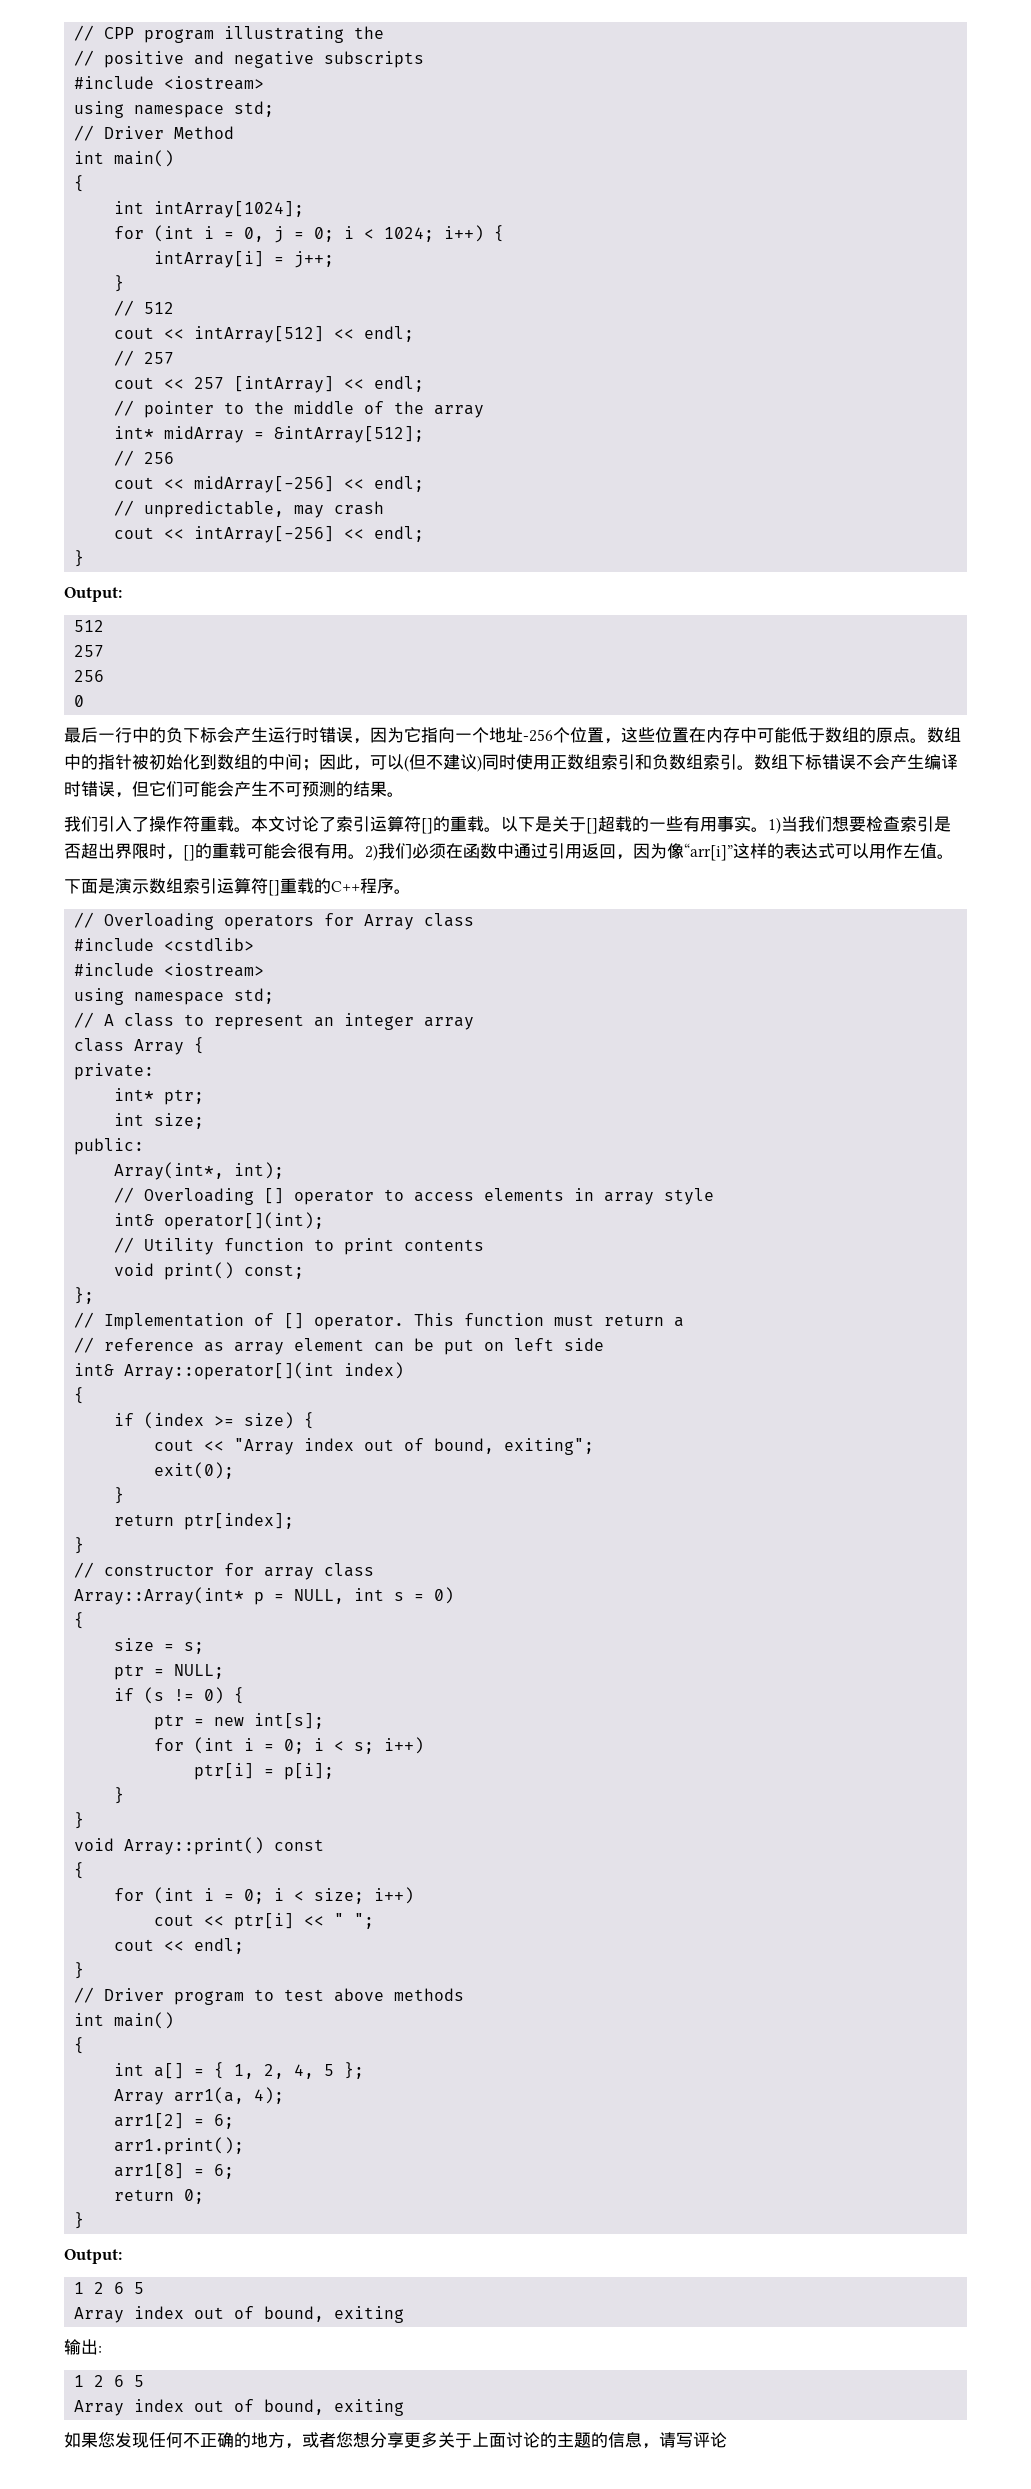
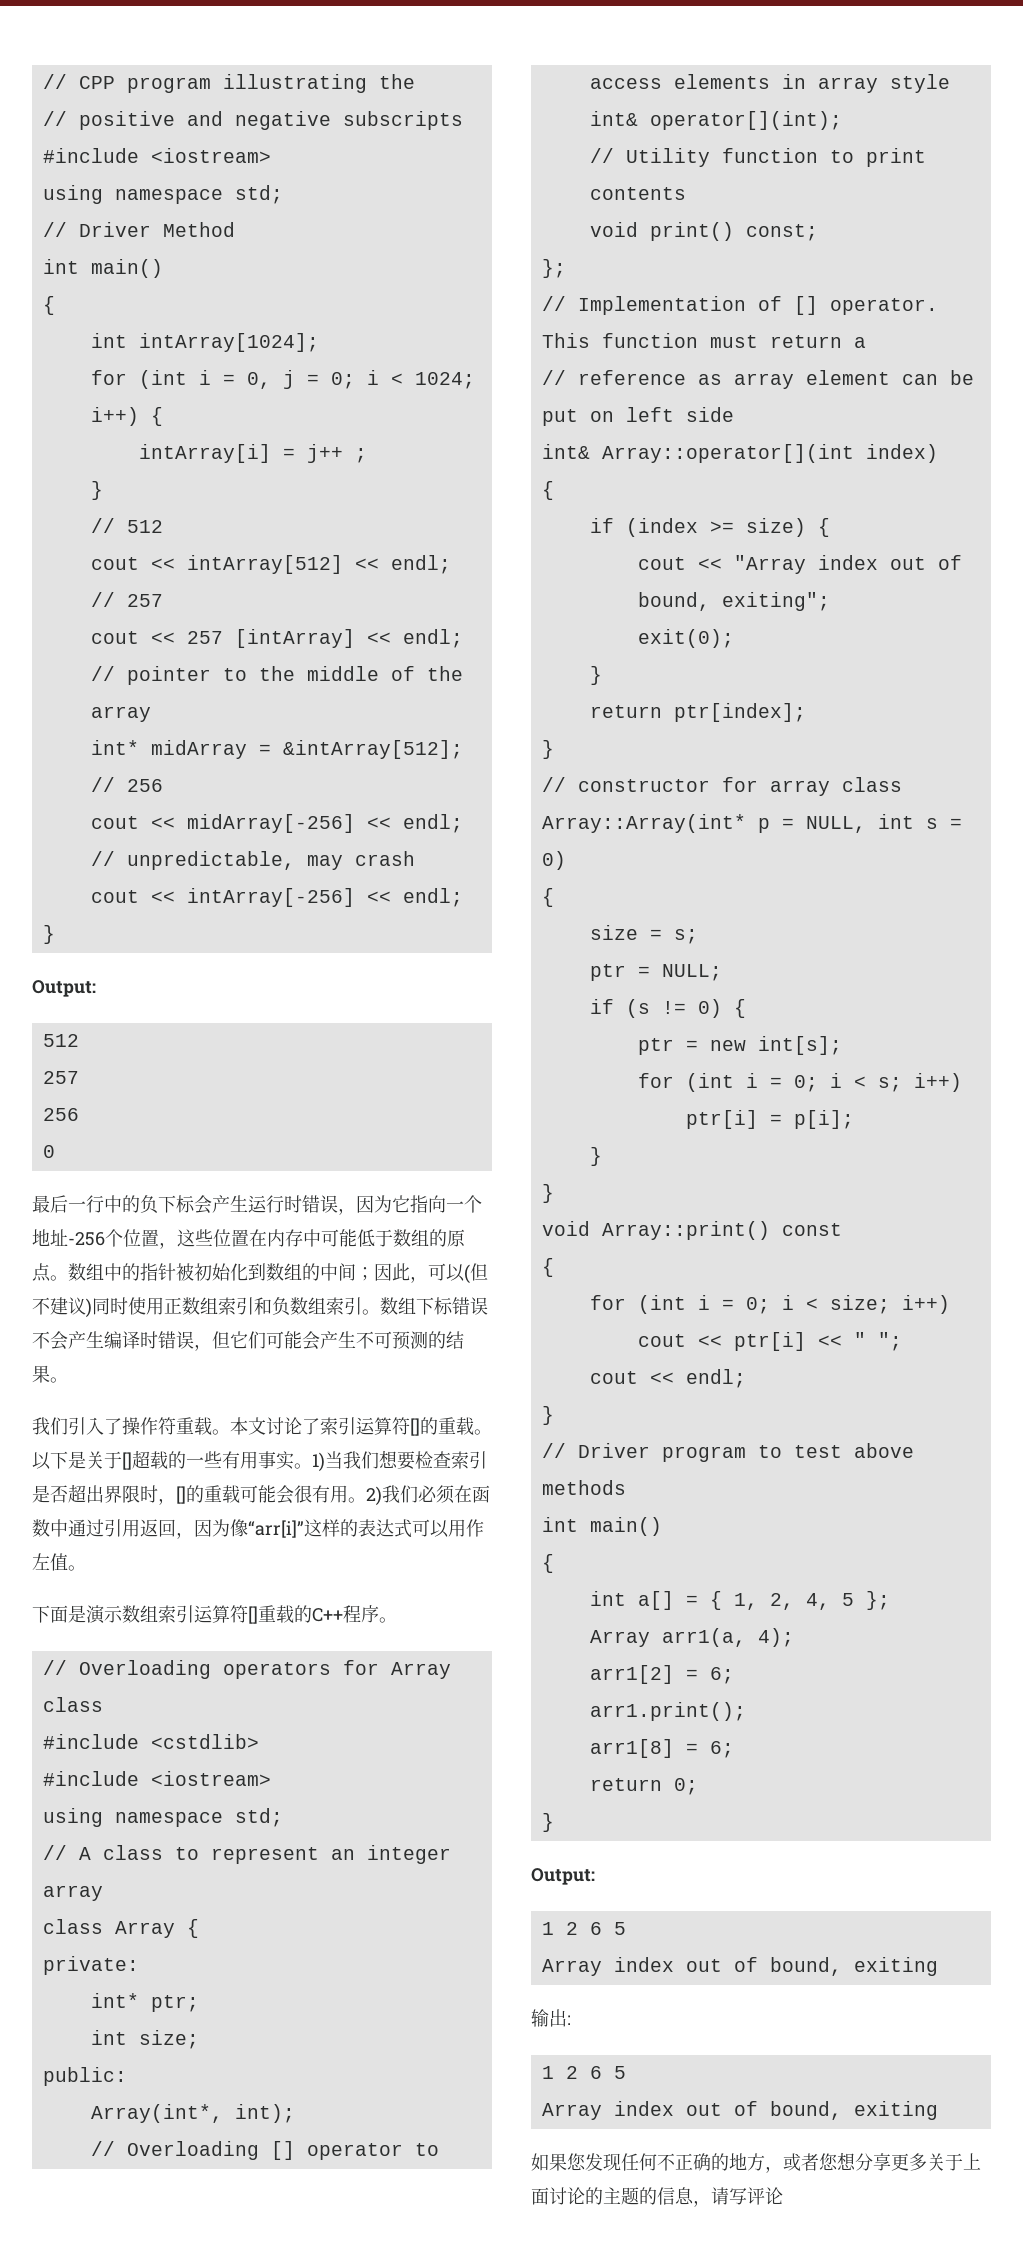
[294,251,335,268] j++; -> [306,444,367,463] j++ ;

